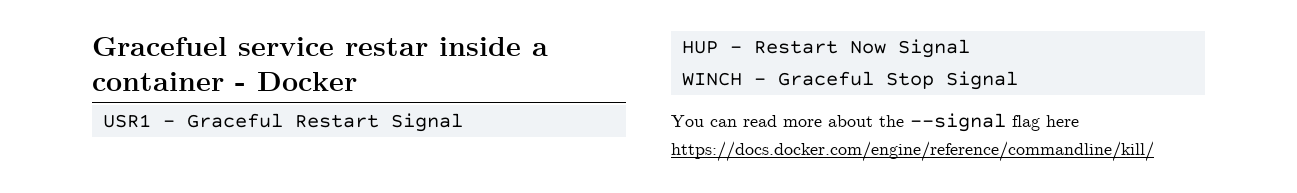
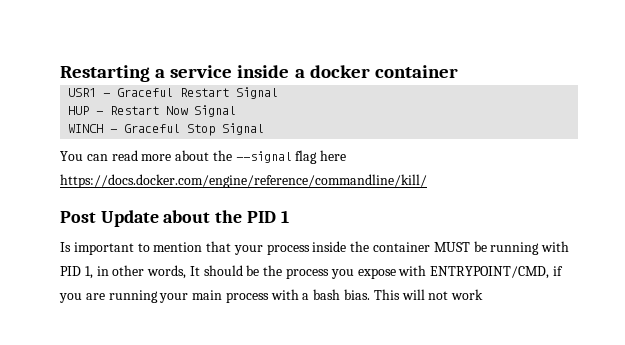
[92,37,428,56] Gracefuel service restar -> [60,65,233,82] Restarting a service
[92,72,357,91] container - Docker -> [309,65,458,78] docker container
(1154, 151) none -> [60,210,289,227] [60,241,570,255] [60,265,563,279] [59,289,484,303] // Post Update about the PID 1 // Is important to mention that your process inside the container MUST be running with PID 1, in other words, It should be the process you expose with ENTRYPOINT/CMD, if you are running your main process with a bash bias. This will not work

